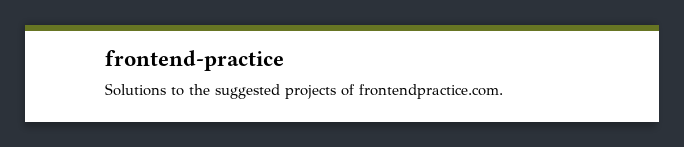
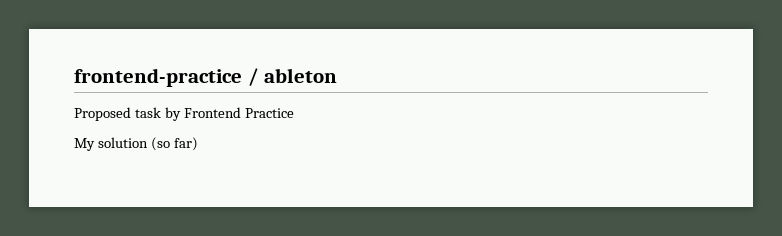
[105,83,503,99] // Solutions to the suggested projects of frontendpractice.com. -> [247,68,338,86] [74,107,294,121] [74,137,198,151] / ableton // Proposed task by Frontend Practice // My solution (so far)

